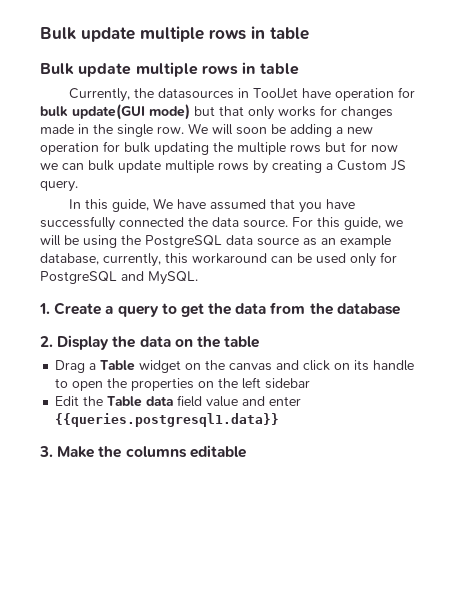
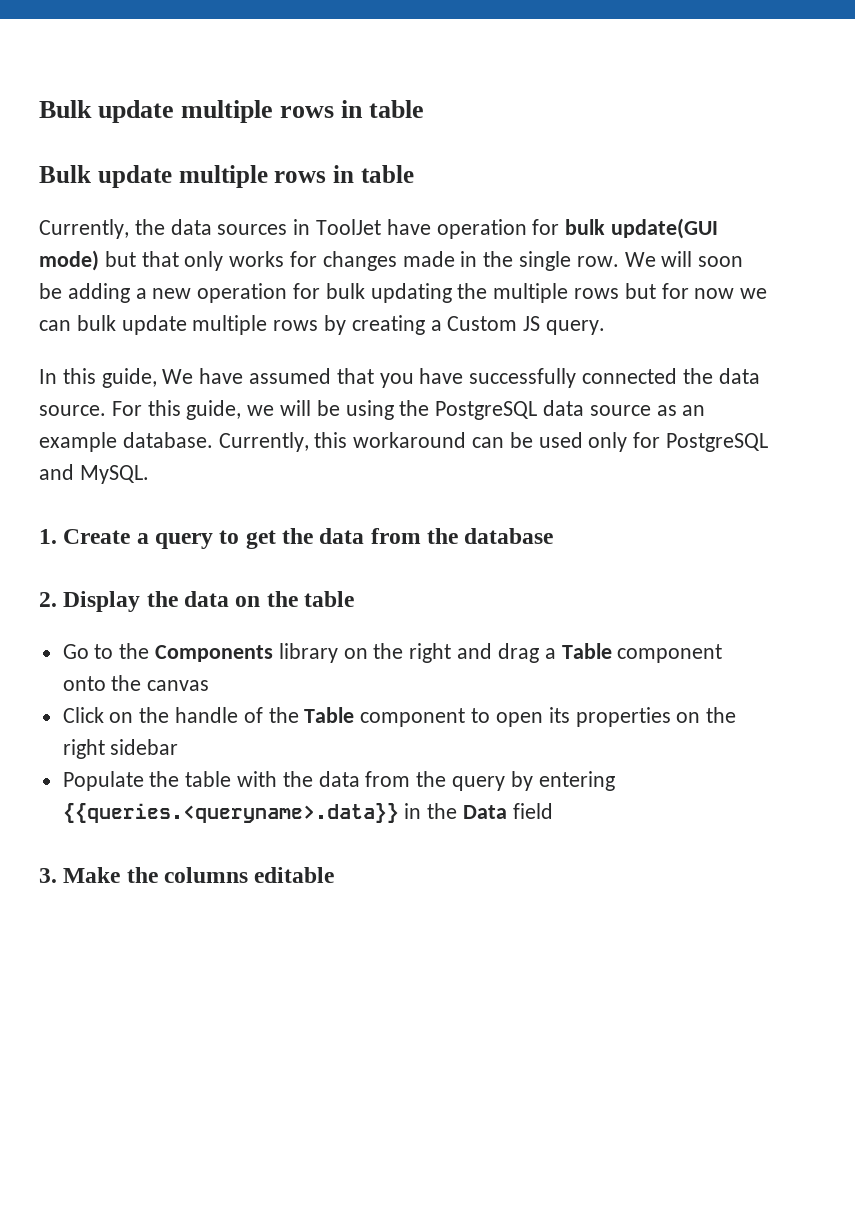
[158,88,235,99] datasources -> [170,219,288,235] data sources
[40,253,161,267] database, currently, -> [122,432,309,452] database. Currently,
[55,360,415,373] Drag a Table widget on the canvas and click on its handle -> [62,643,723,663] [62,675,210,691] [62,707,466,727] Go to the Components library on the right and drag a Table component onto the canvas // Click on the handle of the Table component
[107,378,128,388] the -> [548,707,570,723] its
[242,377,262,389] left -> [62,739,105,759] right
[55,395,302,407] [55,413,280,427] Edit the Table data field value and enter {{queries.postgresql1.data}} -> [62,771,615,791] [62,803,553,823] Populate the table with the data from the query by entering {{queries.<queryname>.data}} in the Data field

